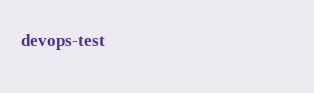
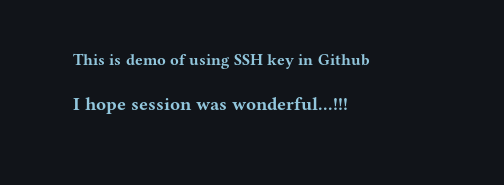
[21,34,105,50] devops-test -> [73,53,370,69] [73,97,348,114] This is demo of using SSH key in Github // I hope session was wonderful...!!!

